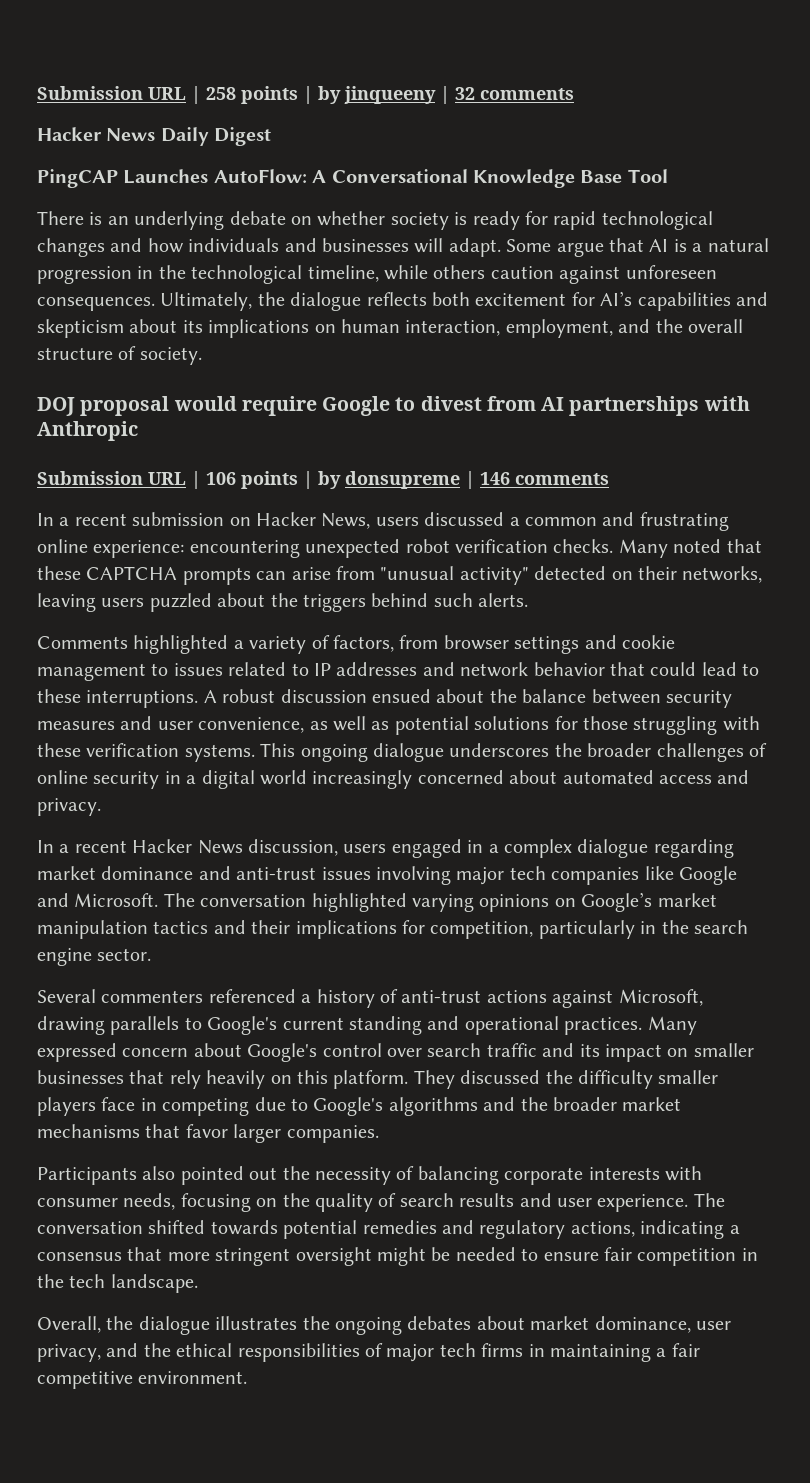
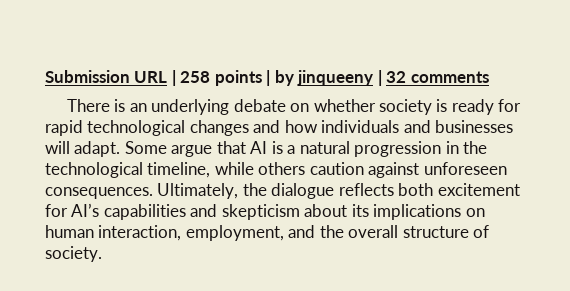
[37,127,272,146] [37,169,668,188] // Hacker News Daily Digest // PingCAP Launches AutoFlow: A Conversational Knowledge Base Tool -> (489, 77) none
[37,396,750,416] [37,421,138,441] [37,471,609,489] [37,512,729,531] [37,539,762,558] [37,566,763,585] [37,593,529,612] [37,635,675,654] [37,662,760,681] [37,689,732,708] [37,716,760,735] [37,743,767,762] [37,770,750,789] [37,798,101,816] [37,839,734,858] [37,866,737,885] [37,892,717,912] [37,920,748,939] [37,948,152,966] [37,989,703,1008] [37,1016,697,1035] [37,1043,754,1062] [37,1070,719,1089] [37,1097,682,1116] [37,1124,379,1143] [37,1166,702,1185] [37,1193,725,1212] [37,1220,740,1239] [37,1247,758,1266] [37,1274,198,1293] [37,1316,731,1335] [37,1343,700,1362] [37,1371,248,1389] // DOJ proposal would require Google to divest from AI partnerships with Anthropic // Submission URL | 106 points | by donsupreme | 146 comments // In a recent submission on Hacker News, users discussed a common and frustrating online experience: encountering unexpected robot verification checks. Many noted that these CAPTCHA prompts can arise from "unusual activity" detected on their networks, leaving users puzzled about the triggers behind such alerts. // Comments highlighted a variety of factors, from browser settings and cookie management to issues related to IP addresses and network behavior that could lead to these interruptions. A robust discussion ensued about the balance between security measures and user convenience, as well as potential solutions for those struggling with these verification systems. This ongoing dialogue underscores the broader challenges of online security in a digital world increasingly concerned about automated access and privacy. // In a recent Hacker News discussion, users engaged in a complex dialogue regarding market dominance and anti-trust issues involving major tech companies like Google and Microsoft. The conversation highlighted varying opinions on Google’s market manipulation tactics and their implications for competition, particularly in the search engine sector. // Several commenters referenced a history of anti-trust actions against Microsoft, drawing parallels to Google's current standing and operational practices. Many expressed concern about Google's control over search traffic and its impact on smaller businesses that rely heavily on this platform. They discussed the difficulty smaller players face in competing due to Google's algorithms and the broader market mechanisms that favor larger companies. // Participants also pointed out the necessity of balancing corporate interests with consumer needs, focusing on the quality of search results and user experience. The conversation shifted towards potential remedies and regulatory actions, indicating a consensus that more stringent oversight might be needed to ensure fair competition in the tech landscape. // Overall, the dialogue illustrates the ongoing debates about market dominance, user privacy, and the ethical responsibilities of major tech firms in maintaining a fair competitive environment. -> (102, 254) none

